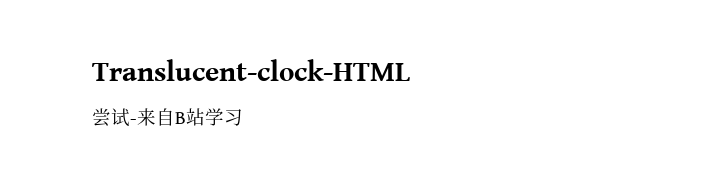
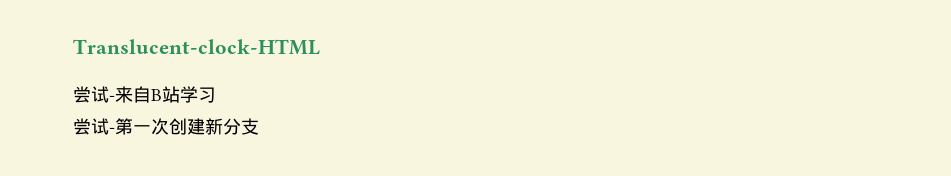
(243, 117) none -> [73,118,259,135] // 尝试-第一次创建新分支

